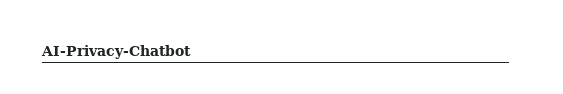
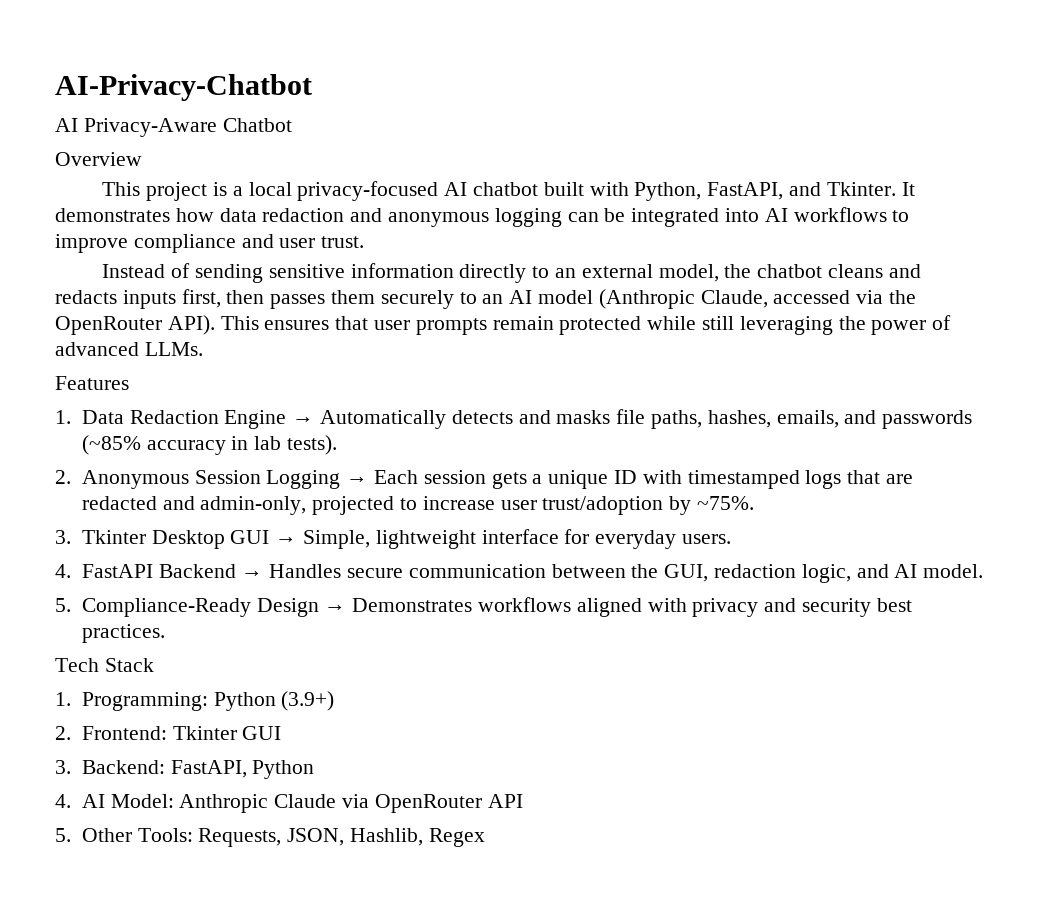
(191, 52) none -> [55,118,292,137] [55,152,142,166] [102,181,915,201] [55,207,910,227] [55,234,365,253] [102,263,921,283] [55,289,917,309] [55,315,952,335] [55,342,203,356] [55,376,129,390] [55,409,973,429] [81,435,337,455] [55,470,914,489] [81,496,754,515] [55,529,731,549] [55,564,984,583] [55,597,912,617] [81,624,165,643] [55,658,154,672] [55,691,335,711] [55,726,282,740] [55,760,315,779] [55,794,523,813] [55,828,485,847] // AI Privacy-Aware Chatbot // Overview // This project is a local privacy-focused AI chatbot built with Python, FastAPI, and Tkinter. It demonstrates how data redaction and anonymous logging can be integrated into AI workflows to improve compliance and user trust. // Instead of sending sensitive information directly to an external model, the chatbot cleans and redacts inputs first, then passes them securely to an AI model (Anthropic Claude, accessed via the OpenRouter API). This ensures that user prompts remain protected while still leveraging the power of advanced LLMs. // Features // 1. Data Redaction Engine → Automatically detects and masks file paths, hashes, emails, and passwords (~85% accuracy in lab tests). // 2. Anonymous Session Logging → Each session gets a unique ID with timestamped logs that are redacted and admin-only, projected to increase user trust/adoption by ~75%. // 3. Tkinter Desktop GUI → Simple, lightweight interface for everyday users. // 4. FastAPI Backend → Handles secure communication between the GUI, redaction logic, and AI model. // 5. Compliance-Ready Design → Demonstrates workflows aligned with privacy and security best practices. // Tech Stack // 1. Programming: Python (3.9+) // 2. Frontend: Tkinter GUI // 3. Backend: FastAPI, Python // 4. AI Model: Anthropic Claude via OpenRouter API // 5. Other Tools: Requests, JSON, Hashlib, Regex

